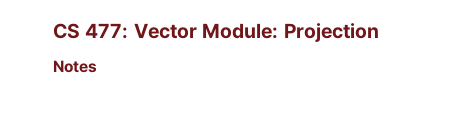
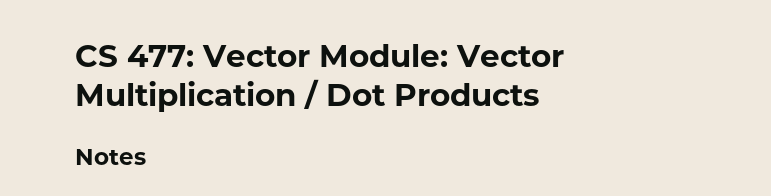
[283,23,379,42] Projection -> [456,45,564,67] [75,79,539,112] Vector Multiplication / Dot Products

